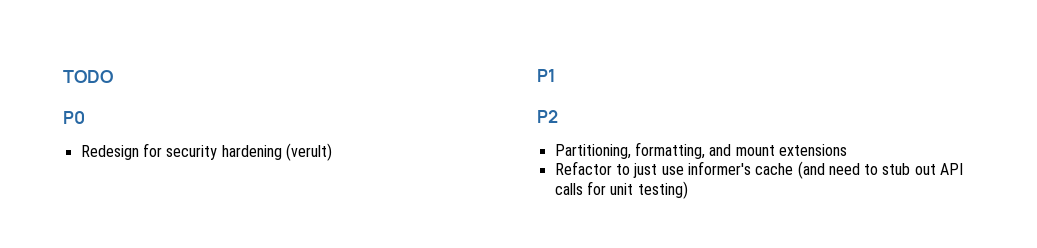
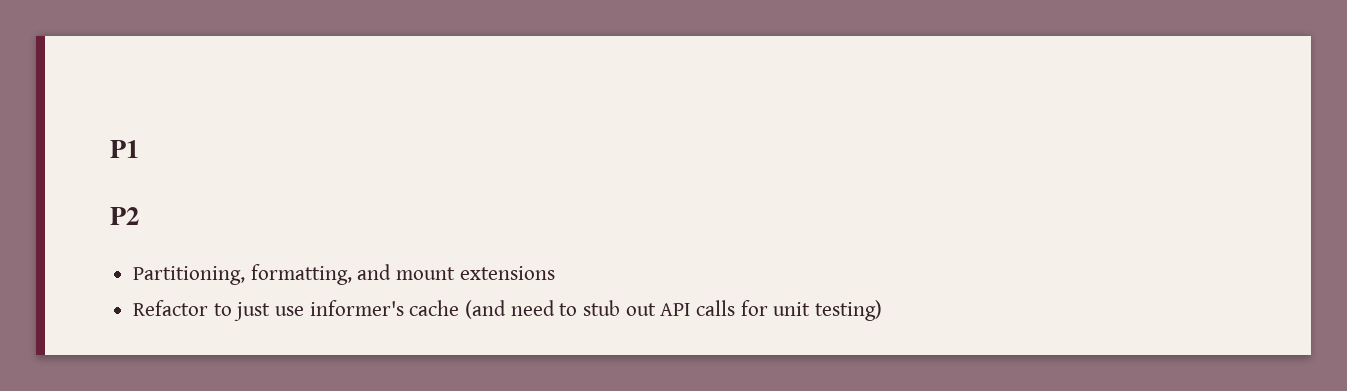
[63,70,113,83] [63,111,85,124] [80,143,332,161] TODO // P0 // Redesign for security hardening (verult) // -> (110, 149) none

